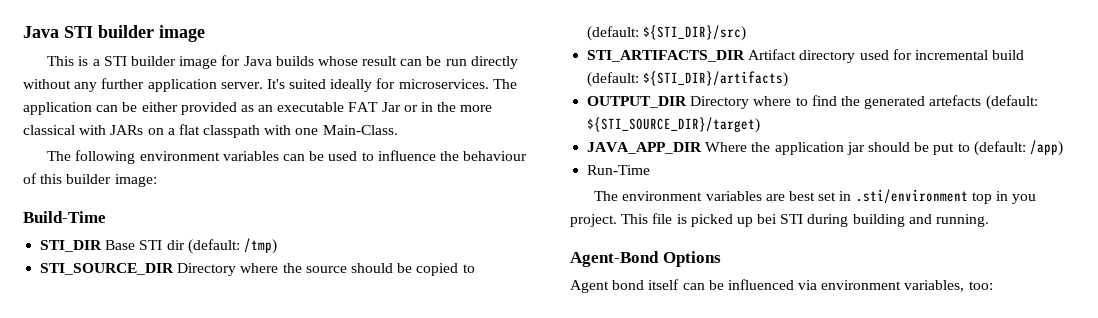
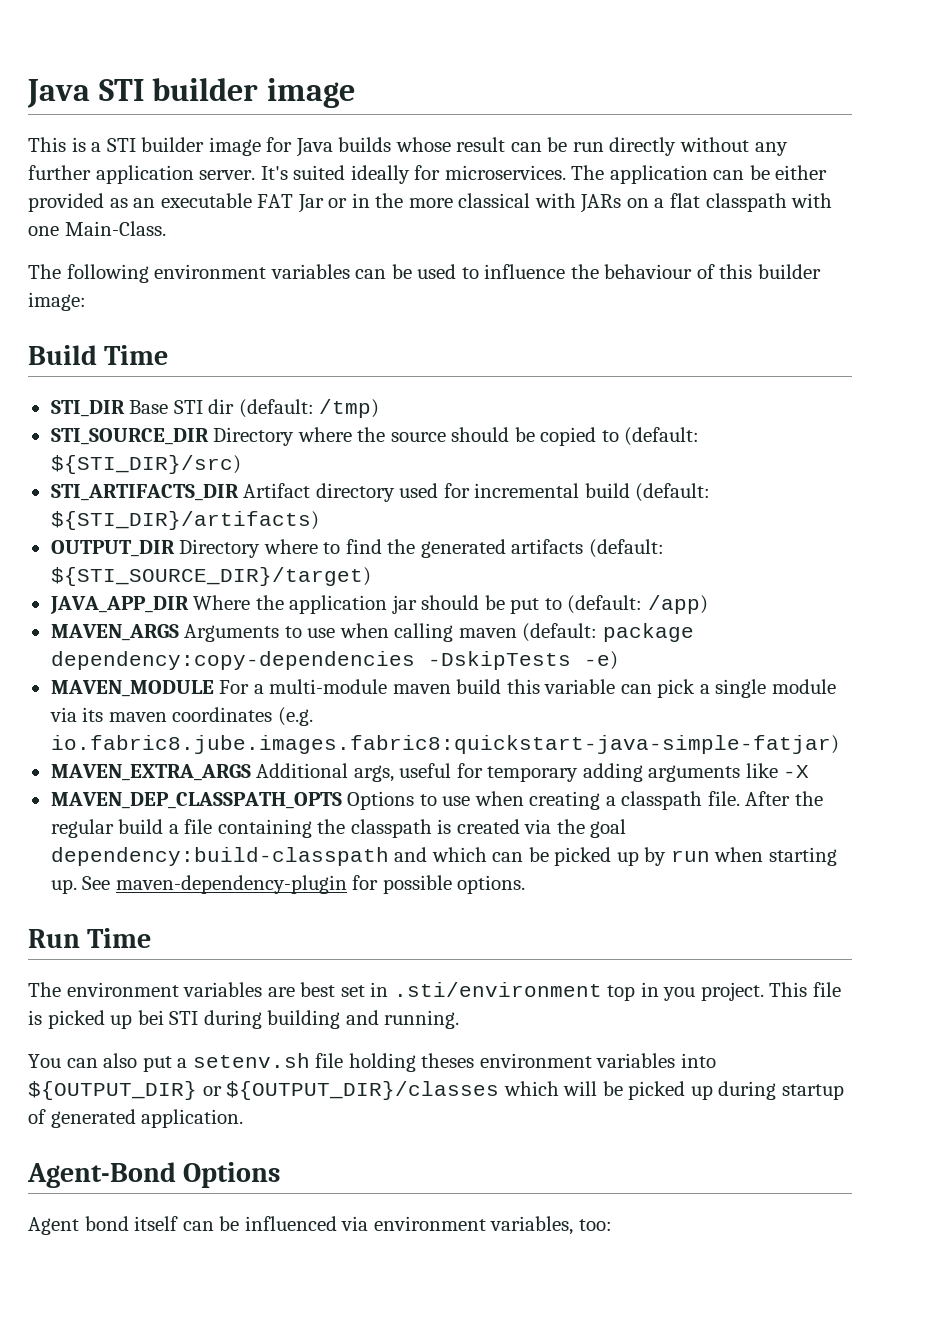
[23,211,106,223] Build-Time -> [28,345,169,365] Build Time
[929,95,982,106] artefacts -> [511,539,584,554] artifacts
[587,165,651,175] Run-Time -> [50,623,694,642] [50,651,618,670] [50,679,836,698] [49,707,313,726] [50,735,839,754] [50,763,810,782] [50,791,823,810] [50,819,627,838] [50,847,837,866] [50,875,526,894] [28,928,152,948] MAVEN_ARGS Arguments to use when calling maven (default: package dependency:copy-dependencies -DskipTests -e) // MAVEN_MODULE For a multi-module maven build this variable can pick a single module via its maven coordinates (e.g. io.fabric8.jube.images.fabric8:quickstart-java-simple-fatjar) // MAVEN_EXTRA_ARGS Additional args, useful for temporary adding arguments like -X // MAVEN_DEP_CLASSPATH_OPTS Options to use when creating a classpath file. After the regular build a file containing the classpath is created via the goal dependency:build-classpath and which can be picked up by run when starting up. See maven-dependency-plugin for possible options. // Run Time
(990, 220) none -> [28,1053,716,1072] [28,1081,844,1100] [28,1109,244,1128] // You can also put a setenv.sh file holding theses environment variables into ${OUTPUT_DIR} or ${OUTPUT_DIR}/classes which will be picked up during startup of generated application.

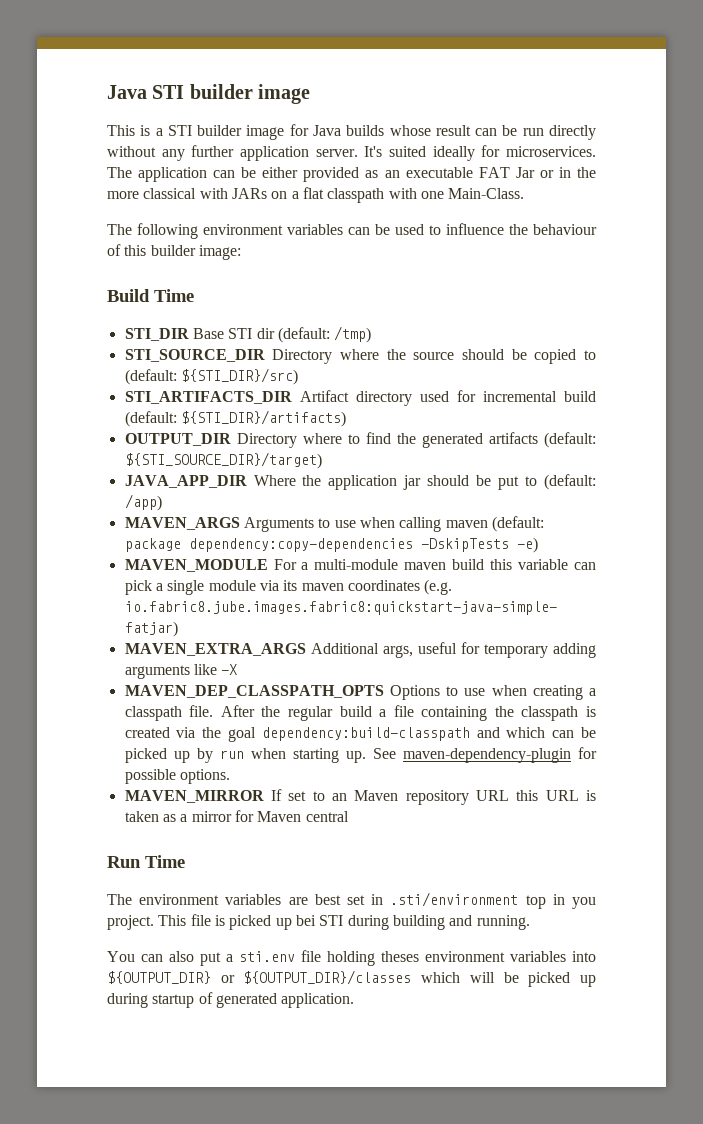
(526, 884) none -> [124,789,596,805] [124,810,349,822] // MAVEN_MIRROR If set to an Maven repository URL this URL is taken as a mirror for Maven central
[192,1053,310,1068] setenv.sh -> [239,951,295,962] sti.env
[27,1162,281,1188] [28,1216,612,1235] // Agent-Bond Options // Agent bond itself can be influenced via environment variables, too: -> (355, 1000) none

